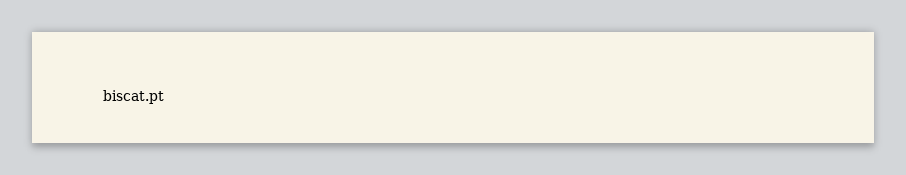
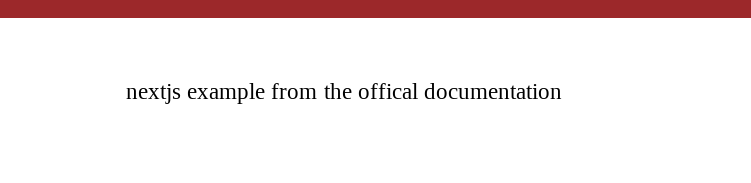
[103,90,164,104] biscat.pt -> [126,83,563,104] nextjs example from the offical documentation

